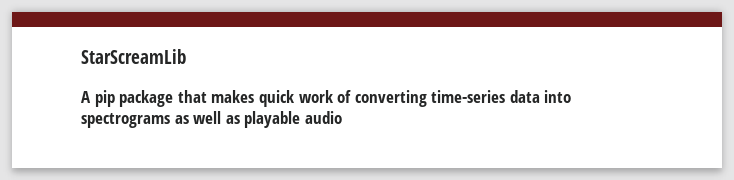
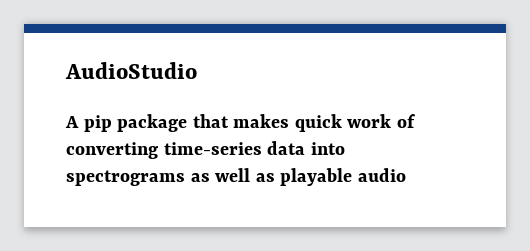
[81,49,186,64] StarScreamLib -> [65,62,197,79] AudioStudio

